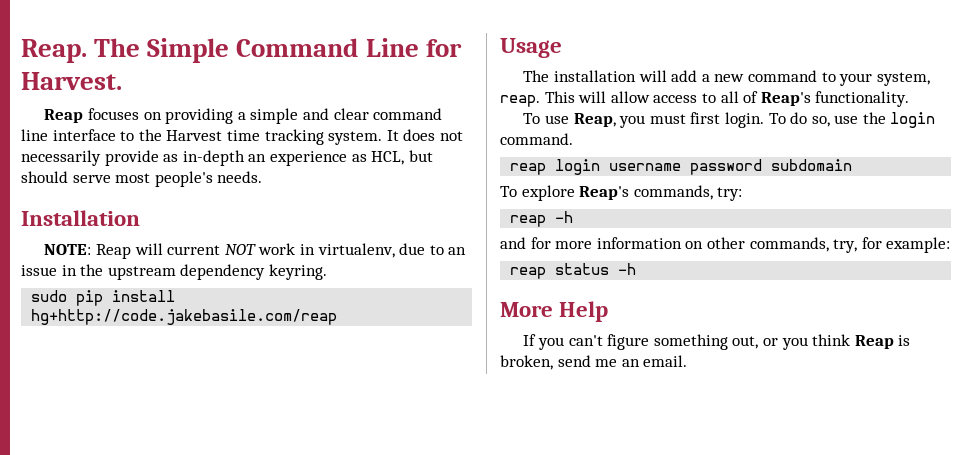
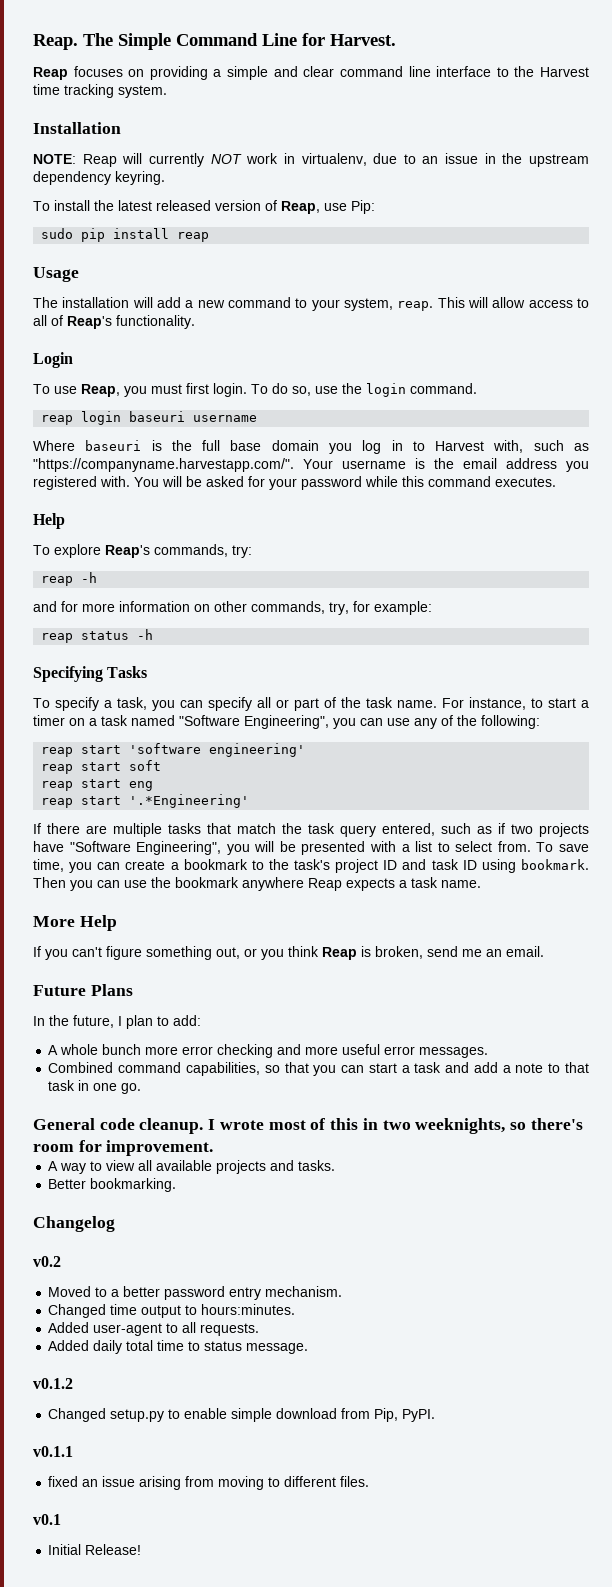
[386,129,463,141] [21,150,433,166] [21,171,263,187] It does not necessarily provide as in-depth an experience as HCL, but should serve most people's needs. -> (167, 91) none
[167,245,221,255] current -> [148,153,204,167] currently
(327, 272) none -> [33,200,375,214] // To install the latest released version of Reap, use Pip:
[31,309,338,325] hg+http://code.jakebasile.com/reap -> [177,232,210,242] reap
(910, 99) none -> [33,352,73,368] // Login
[609,159,853,175] username password subdomain -> [129,411,258,422] [33,440,589,454] [33,458,589,472] [33,476,556,490] [33,513,65,529] baseuri username // Where baseuri is the full base domain you log in to Harvest with, such as "https://companyname.harvestapp.com/". Your username is the email address you registered with. You will be asked for your password while this command executes. // Help
(637, 269) none -> [33,666,148,682] [33,697,589,711] [33,715,540,729] [41,743,306,757] [41,760,162,774] [41,779,154,791] [41,794,250,808] [33,823,589,837] [33,841,589,855] [33,859,589,873] [33,877,481,891] // Specifying Tasks // To specify a task, you can specify all or part of the task name. For instance, to start a timer on a task named "Software Engineering", you can use any of the following: // reap start 'software engineering' // reap start soft // reap start eng // reap start '.*Engineering' // If there are multiple tasks that match the task query entered, such as if two projects have "Software Engineering", you will be presented with a list to select from. To save time, you can create a bookmark to the task's project ID and task ID using bookmark. Then you can use the bookmark anywhere Reap expects a task name.
(688, 361) none -> [33,984,133,996] [33,1015,201,1029] [48,1044,489,1058] [48,1062,589,1076] [48,1080,142,1094] [33,1118,583,1134] [33,1140,214,1156] [48,1160,336,1174] [48,1178,177,1192] [33,1216,115,1232] [33,1256,61,1267] [48,1286,343,1300] [48,1304,296,1318] [48,1322,260,1336] [48,1340,309,1354] [33,1378,73,1389] [48,1408,436,1422] [33,1446,73,1457] [48,1476,370,1490] [33,1514,61,1525] [48,1544,142,1555] // Future Plans // In the future, I plan to add: // A whole bunch more error checking and more useful error messages. // Combined command capabilities, so that you can start a task and add a note to that task in one go. // General code cleanup. I wrote most of this in two weeknights, so there's room for improvement. // A way to view all available projects and tasks. // Better bookmarking. // Changelog // v0.2 // Moved to a better password entry mechanism. // Changed time output to hours:minutes. // Added user-agent to all requests. // Added daily total time to status message. // v0.1.2 // Changed setup.py to enable simple download from Pip, PyPI. // v0.1.1 // fixed an issue arising from moving to different files. // v0.1 // Initial Release!

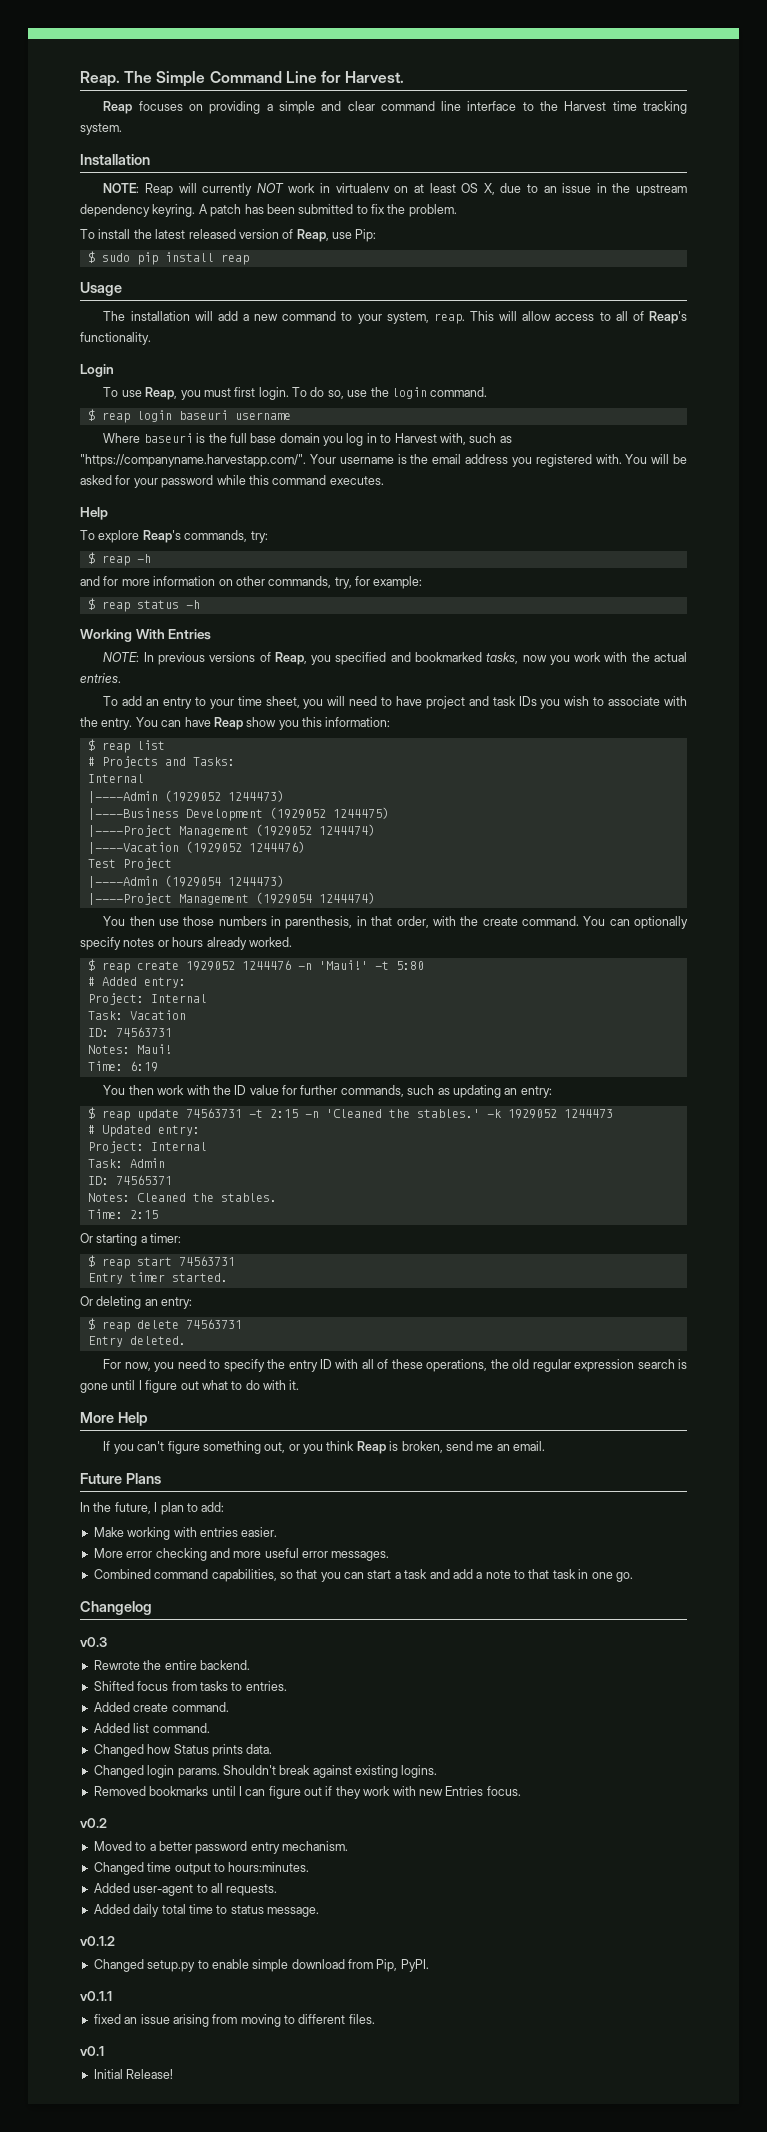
[301,153,367,166] virtualenv, -> [335,183,495,195] virtualenv on at least OS X,
(165, 178) none -> [198,204,457,217] A patch has been submitted to fix the problem.
(375, 207) none -> [87,251,95,263] $
(477, 388) none -> [87,409,95,421] $
(252, 551) none -> [87,552,95,564] $
(432, 608) none -> [87,598,95,610] $
[33,666,148,682] [33,697,589,711] [33,715,540,729] [41,743,306,757] [41,760,162,774] [41,779,154,791] [41,794,250,808] [33,823,589,837] [33,841,589,855] [33,859,589,873] [33,877,481,891] Specifying Tasks // To specify a task, you can specify all or part of the task name. For instance, to start a timer on a task named "Software Engineering", you can use any of the following: // reap start 'software engineering' // reap start soft // reap start eng // reap start '.*Engineering' // If there are multiple tasks that match the task query entered, such as if two projects have "Software Engineering", you will be presented with a list to select from. To save time, you can create a bookmark to the task's project ID and task ID using bookmark. Then you can use the bookmark anywhere Reap expects a task name. -> [80,629,212,642] [103,652,688,665] [80,673,121,683] [103,696,688,709] [80,717,391,730] [87,739,165,753] [87,756,235,768] [87,774,144,783] [87,790,284,803] [87,807,389,821] [87,824,375,837] [87,841,305,854] [87,858,172,870] [87,875,284,888] [87,892,375,905] [103,916,689,929] [80,937,292,950] [87,959,424,973] [87,977,186,988] [87,993,207,1005] [87,1010,186,1020] [87,1027,172,1037] [87,1044,172,1054] [87,1061,158,1072] [103,1085,552,1098] [87,1107,613,1121] [87,1125,200,1137] [87,1141,207,1153] [87,1158,165,1168] [87,1175,172,1185] [87,1193,277,1202] [87,1209,158,1219] [80,1233,182,1246] [87,1255,235,1269] [87,1272,228,1284] [80,1296,193,1309] [87,1318,242,1332] [87,1336,186,1347] [103,1359,688,1372] [80,1380,300,1393] Working With Entries // NOTE: In previous versions of Reap, you specified and bookmarked tasks, now you work with the actual entries. // To add an entry to your time sheet, you will need to have project and task IDs you wish to associate with the entry. You can have Reap show you this information: // $ reap list // # Projects and Tasks: // Internal // |----Admin (1929052 1244473) // |----Business Development (1929052 1244475) // |----Project Management (1929052 1244474) // |----Vacation (1929052 1244476) // Test Project // |----Admin (1929054 1244473) // |----Project Management (1929054 1244474) // You then use those numbers in parenthesis, in that order, with the create command. You can optionally specify notes or hours already worked. // $ reap create 1929052 1244476 -n 'Maui!' -t 5:80 // # Added entry: // Project: Internal // Task: Vacation // ID: 74563731 // Notes: Maui! // Time: 6:19 // You then work with the ID value for further commands, such as updating an entry: // $ reap update 74563731 -t 2:15 -n 'Cleaned the stables.' -k 1929052 1244473 // # Updated entry: // Project: Internal // Task: Admin // ID: 74565371 // Notes: Cleaned the stables. // Time: 2:15 // Or starting a timer: // $ reap start 74563731 // Entry timer started. // Or deleting an entry: // $ reap delete 74563731 // Entry deleted. // For now, you need to specify the entry ID with all of these operations, the old regular expression search is gone until I figure out what to do with it.
[48,1044,179,1055] A whole bunch more -> [93,1527,278,1540] [93,1548,123,1558] Make working with entries easier. // More
[33,1118,583,1134] [33,1140,214,1156] [48,1160,336,1174] [48,1178,177,1192] [33,1216,115,1232] General code cleanup. I wrote most of this in two weeknights, so there's room for improvement. // A way to view all available projects and tasks. // Better bookmarking. // Changelog -> [80,1601,152,1615] [80,1637,107,1647] [93,1660,250,1670] [93,1681,287,1691] [93,1702,229,1712] [93,1723,210,1733] [93,1744,273,1757] [93,1765,438,1778] [93,1786,521,1799] Changelog // v0.3 // Rewrote the entire backend. // Shifted focus from tasks to entries. // Added create command. // Added list command. // Changed how Status prints data. // Changed login params. Shouldn't break against existing logins. // Removed bookmarks until I can figure out if they work with new Entries focus.

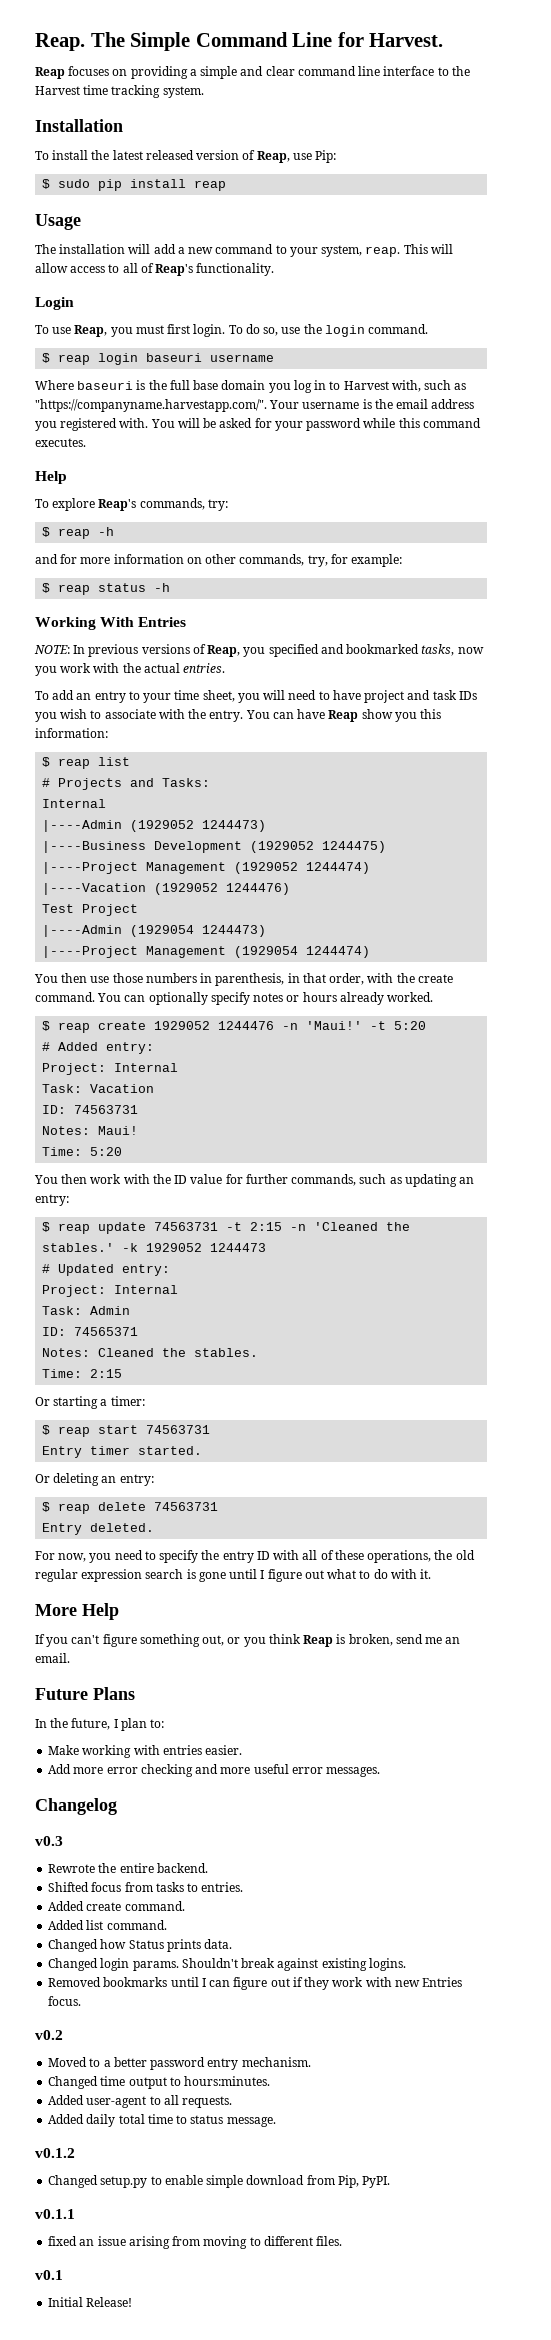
[103,183,687,196] [80,204,457,217] // NOTE: Reap will currently NOT work in virtualenv on at least OS X, due to an issue in the upstream dependency keyring. A patch has been submitted to fix the problem. -> (123, 125) none
[395,961,424,970] 5:80 -> [394,1021,427,1030] 5:20
[129,1061,158,1072] 6:19 -> [90,1147,123,1156] 5:20
[186,1502,225,1512] to add: -> [150,1719,165,1728] to:
[93,1548,123,1558] More -> [48,1764,104,1774] Add more
[93,1569,633,1582] // Combined command capabilities, so that you can start a task and add a note to that task in one go. -> (381, 1772) none

